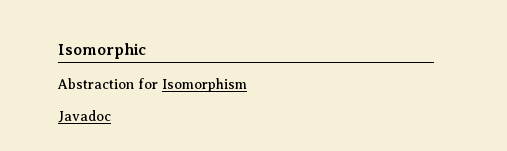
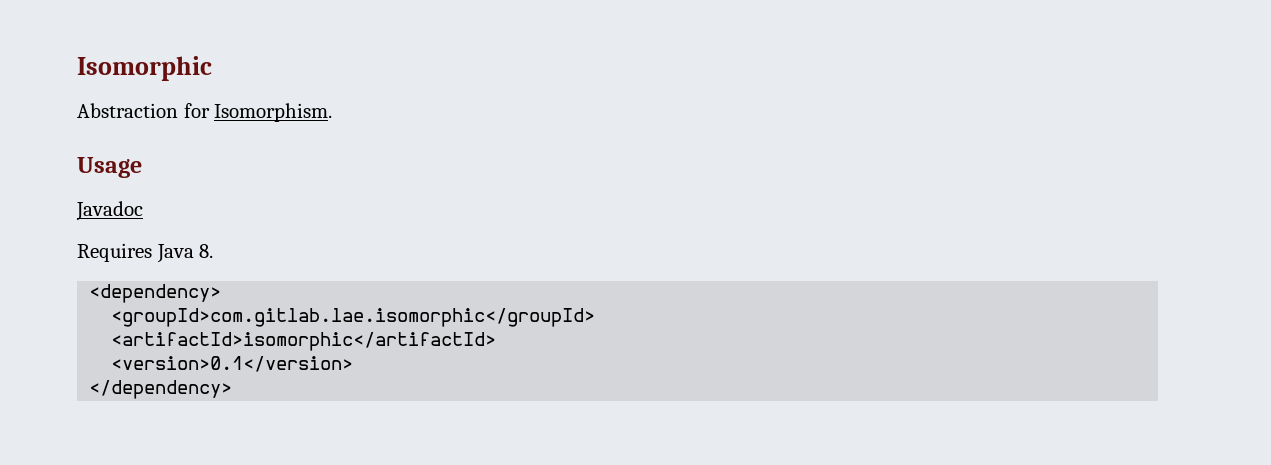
[162,78,247,92] Isomorphism -> [214,103,333,122] [77,157,142,178] Isomorphism. // Usage
(111, 116) none -> [77,243,214,263] [89,284,222,303] [111,308,596,327] [111,332,497,351] [111,356,354,372] [89,380,233,399] // Requires Java 8. // <dependency> // <groupId>com.gitlab.lae.isomorphic</groupId> // <artifactId>isomorphic</artifactId> // <version>0.1</version> // </dependency>

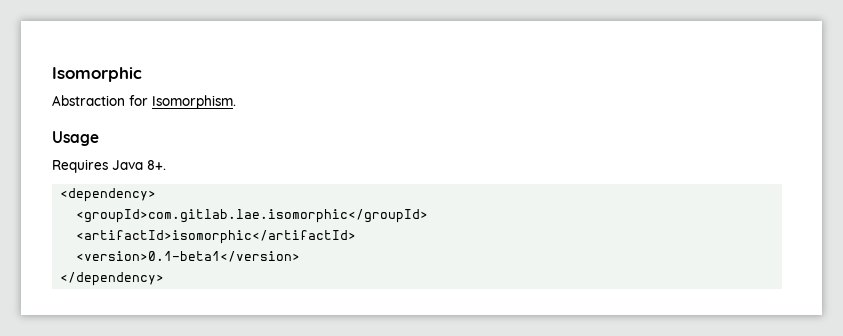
[76,201,143,221] // Javadoc -> (99, 138) none
[199,244,214,258] 8. -> [147,160,166,170] 8+.
[111,356,354,372] <version>0.1</version> -> [76,251,301,262] <version>0.1-beta1</version>

